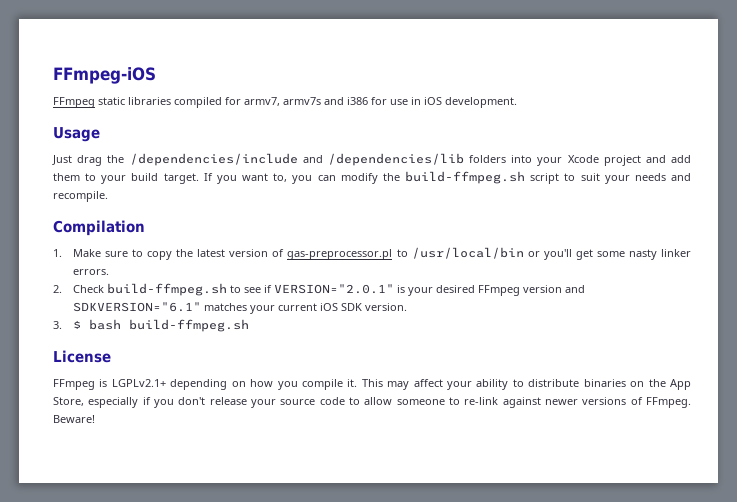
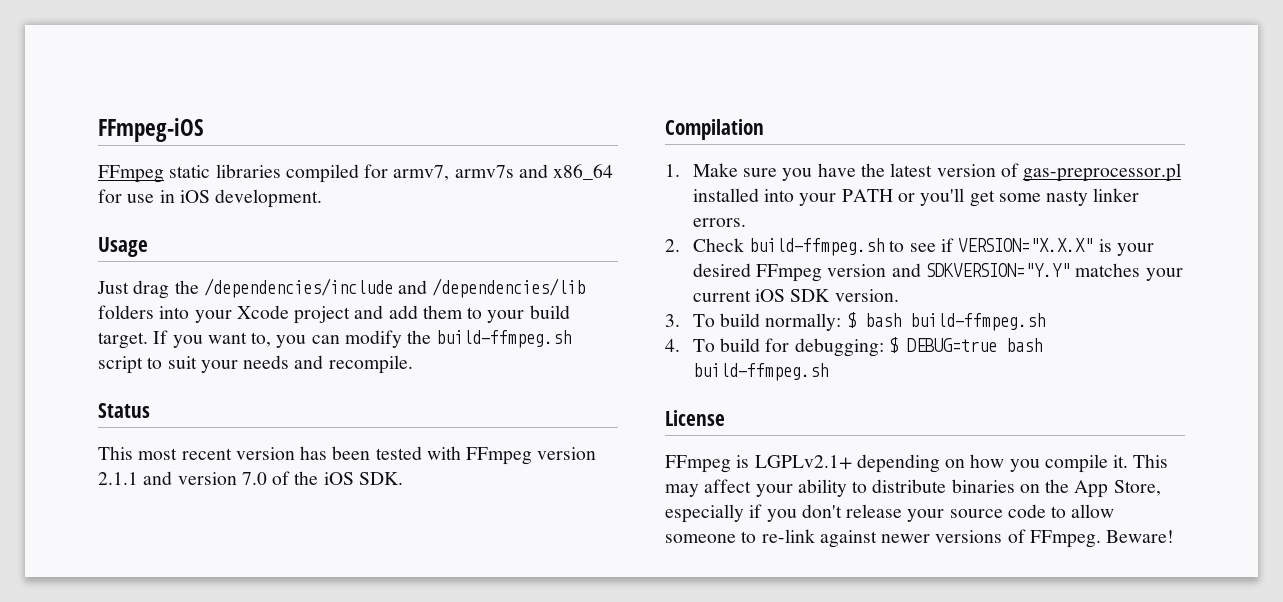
[347,97,368,105] i386 -> [553,164,614,180] x86_64
(108, 196) none -> [98,403,150,418] [98,446,597,465] [98,471,403,485] // Status // This most recent version has been tested with FFmpeg version 2.1.1 and version 7.0 of the iOS SDK.
[132,249,173,260] to copy -> [782,163,856,181] you have
[396,247,524,259] to /usr/local/bin -> [692,188,893,206] installed into your PATH
[273,284,394,294] VERSION="2.0.1" -> [958,238,1094,252] VERSION="X.X.X"
[72,302,201,312] SDKVERSION="6.1" -> [925,263,1070,277] SDKVERSION="Y.Y"
(62, 325) none -> [692,313,842,331] To build normally:
(249, 325) none -> [665,337,1042,357] [692,363,828,381] // 4. To build for debugging: $ DEBUG=true bash build-ffmpeg.sh

